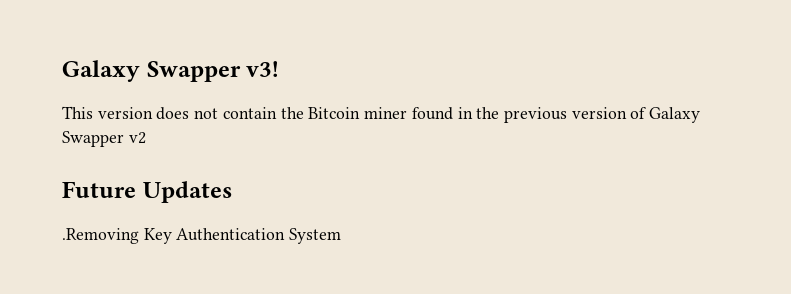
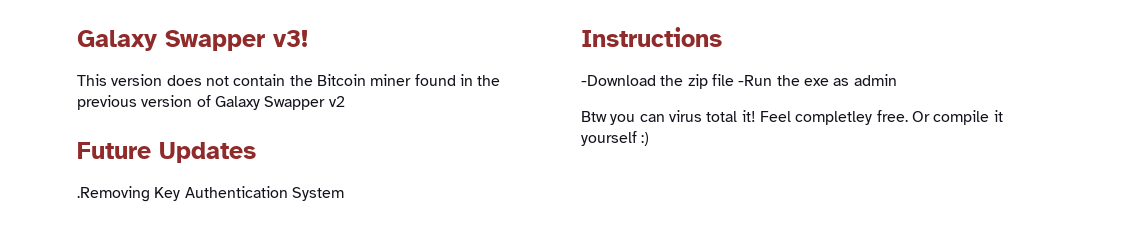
(342, 236) none -> [581,27,722,47] [581,74,897,89] [581,110,1003,125] [581,131,650,146] // Instructions // -Download the zip file -Run the exe as admin // Btw you can virus total it! Feel completley free. Or compile it yourself :)

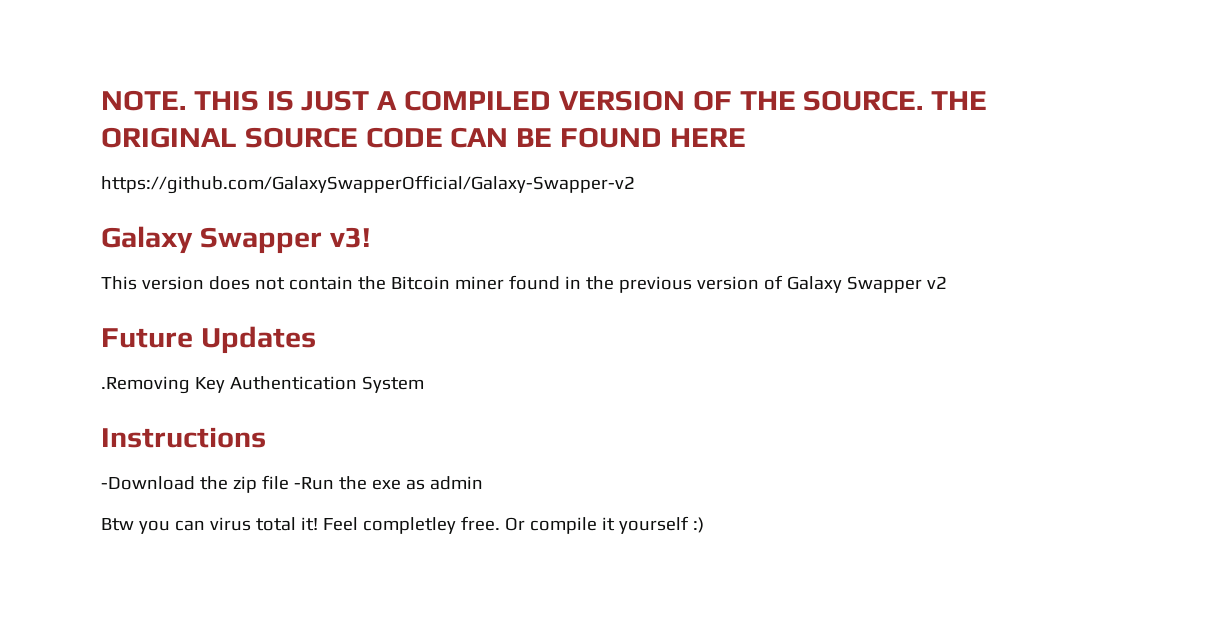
(77, 40) none -> [101,90,988,111] [101,127,746,148] [101,175,635,194] NOTE. THIS IS JUST A COMPILED VERSION OF THE SOURCE. THE ORIGINAL SOURCE CODE CAN BE FOUND HERE // https://github.com/GalaxySwapperOfficial/Galaxy-Swapper-v2 //

